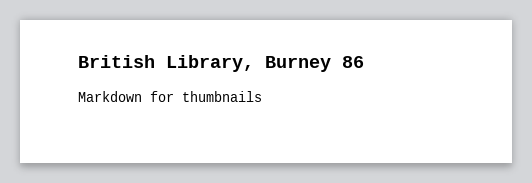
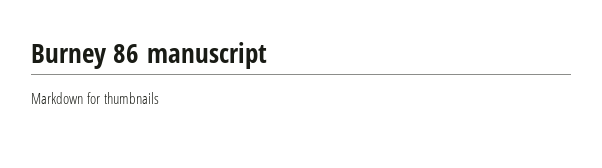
[78,55,254,72] British Library, -> (31, 56) none
(364, 62) none -> [146,42,267,69] manuscript

